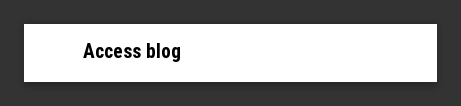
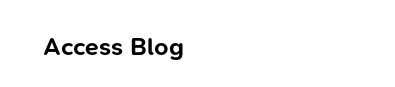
[146,43,182,62] blog -> [130,38,184,60] Blog

